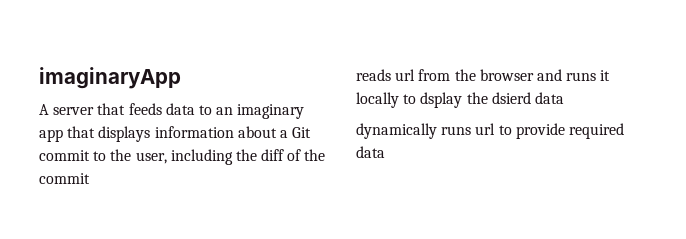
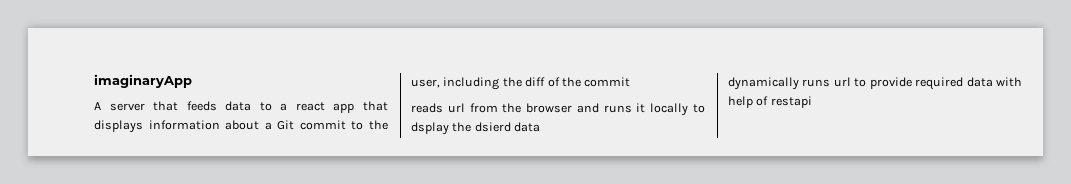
[216,104,305,119] an imaginary -> [280,102,325,111] a react
(385, 152) none -> [996,77,1022,87] [728,96,812,108] with help of restapi

